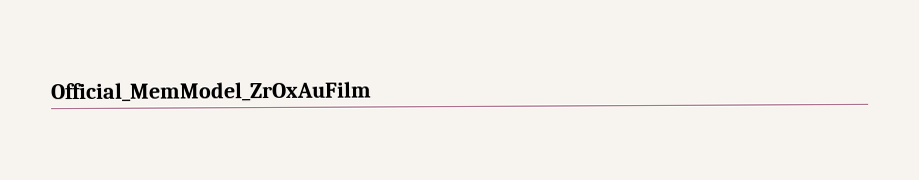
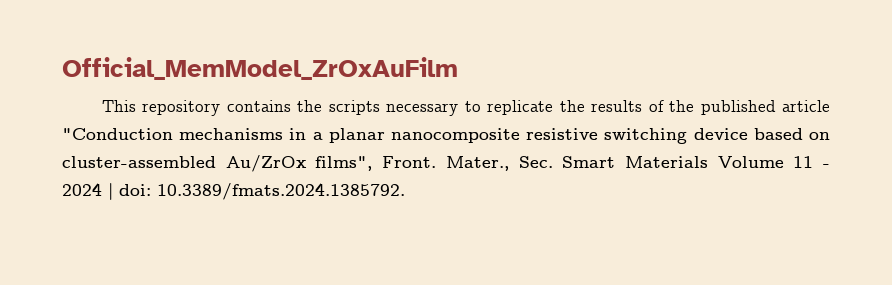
(372, 92) none -> [101,100,830,116] [62,128,831,144] [62,155,831,172] [62,183,405,200] // This repository contains the scripts necessary to replicate the results of the published article "Conduction mechanisms in a planar nanocomposite resistive switching device based on cluster-assembled Au/ZrOx films", Front. Mater., Sec. Smart Materials Volume 11 - 2024 | doi: 10.3389/fmats.2024.1385792.

